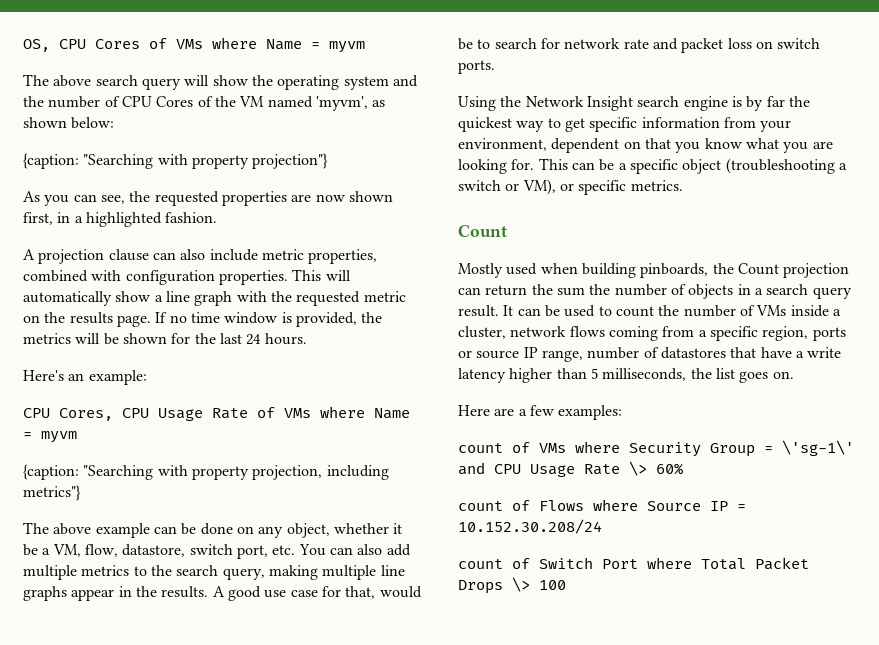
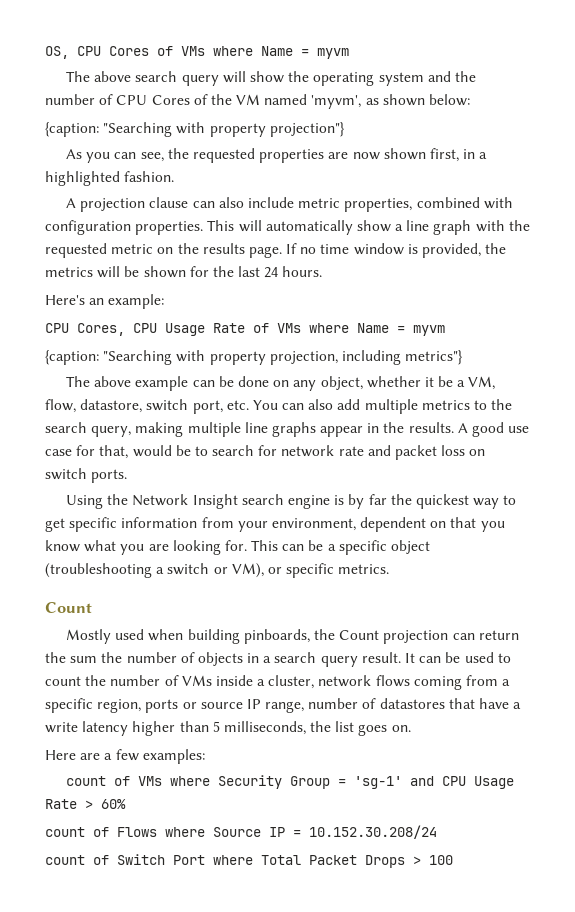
[782,440,854,456] \'sg-1\' -> [354,776,403,789] 'sg-1'
[629,461,647,476] \> -> [85,800,93,809] >
[512,577,530,592] \> -> [413,856,421,865] >

